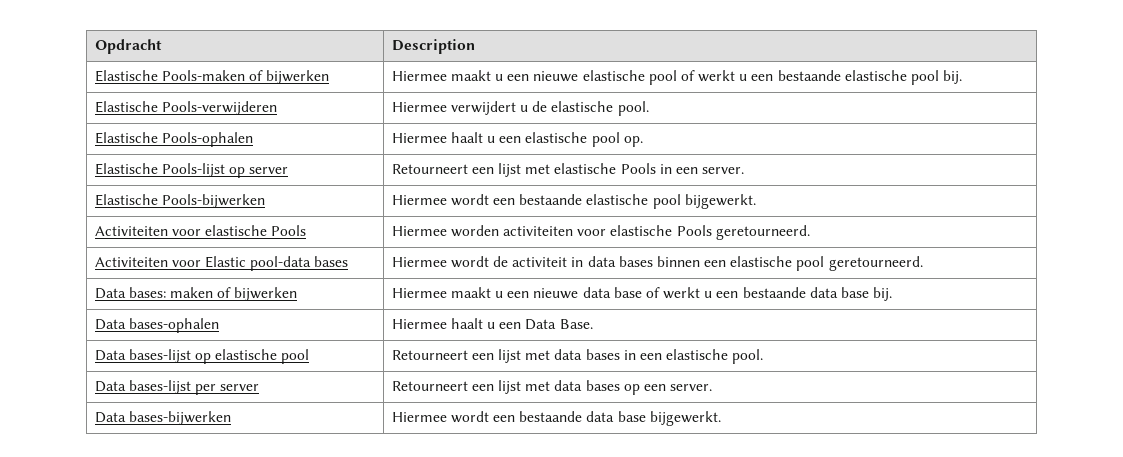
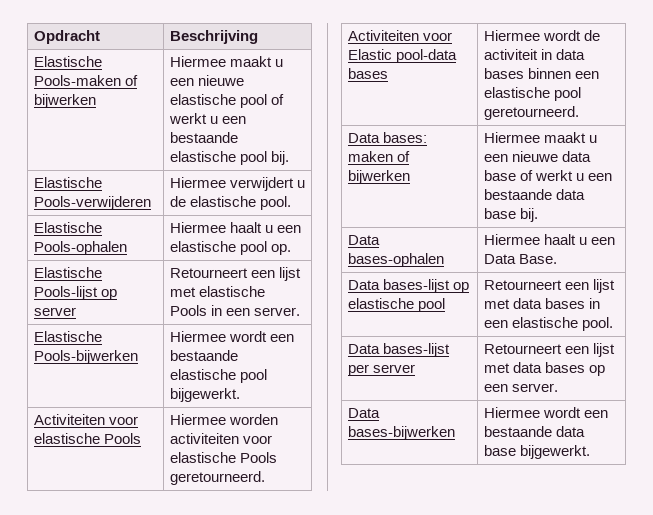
[391,39,475,54] Description -> [169,30,258,44] Beschrijving

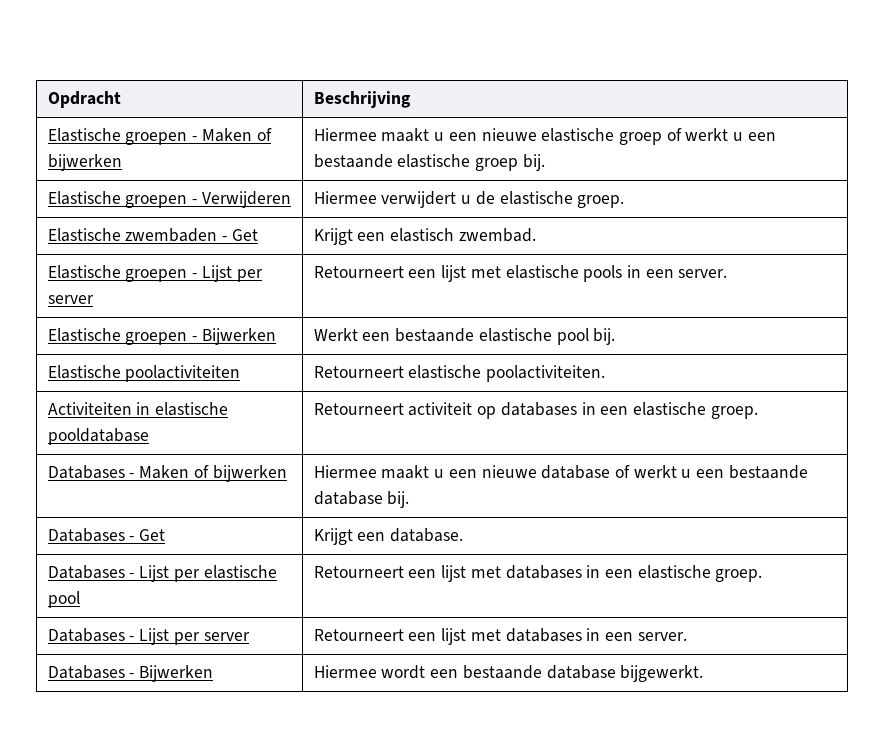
[33,75,121,86] Pools-maken -> [125,128,252,145] groepen - Maken
[239,94,267,108] pool -> [618,132,662,145] groep
[239,151,289,165] [33,177,102,188] [33,196,151,210] [169,177,305,191] [169,196,291,210] [33,222,102,233] [33,241,127,255] [169,222,301,233] [169,241,291,255] [33,267,102,278] [33,286,117,300] [33,307,76,316] [169,267,301,281] [169,286,265,297] [169,305,300,316] [33,331,102,342] [33,350,138,364] [169,331,294,342] [169,350,238,361] [169,369,267,383] [169,388,240,402] [33,414,138,425] [33,433,141,444] [169,414,278,425] [169,433,272,444] [169,452,277,463] [169,471,265,485] [347,30,452,41] [347,49,457,63] [347,68,388,79] [483,30,600,41] [483,49,585,60] [483,68,599,79] [483,87,581,101] [483,106,579,120] [347,132,427,143] [347,151,410,162] [347,170,410,184] [483,132,597,143] [483,151,591,162] [483,170,612,181] [483,189,585,200] [483,208,538,222] [347,235,380,245] [347,253,444,267] [483,234,615,245] [483,254,557,264] [347,279,469,293] pool bij. // Elastische Pools-verwijderen | Hiermee verwijdert u de elastische pool. // Elastische Pools-ophalen | Hiermee haalt u een elastische pool op. // Elastische Pools-lijst op server | Retourneert een lijst met elastische Pools in een server. // Elastische Pools-bijwerken | Hiermee wordt een bestaande elastische pool bijgewerkt. // Activiteiten voor elastische Pools | Hiermee worden activiteiten voor elastische Pools geretourneerd. // Activiteiten voor Elastic pool-data bases | Hiermee wordt de activiteit in data bases binnen een elastische pool geretourneerd. // Data bases: maken of bijwerken | Hiermee maakt u een nieuwe data base of werkt u een bestaande data base bij. // Data bases-ophalen | Hiermee haalt u een Data Base. // Data bases-lijst op -> [475,154,545,171] [47,191,291,208] [313,191,625,208] [47,228,258,242] [313,228,536,245] [47,265,263,282] [47,295,94,304] [313,265,728,282] [47,328,276,345] [313,328,616,345] [47,365,241,382] [313,365,606,382] [47,402,229,416] [47,428,149,445] [313,402,758,419] [47,465,287,482] [313,465,808,479] [313,491,410,508] [47,528,166,542] [313,528,464,545] [47,565,200,582] groep bij. // Elastische groepen - Verwijderen | Hiermee verwijdert u de elastische groep. // Elastische zwembaden - Get | Krijgt een elastisch zwembad. // Elastische groepen - Lijst per server | Retourneert een lijst met elastische pools in een server. // Elastische groepen - Bijwerken | Werkt een bestaande elastische pool bij. // Elastische poolactiviteiten | Retourneert elastische poolactiviteiten. // Activiteiten in elastische pooldatabase | Retourneert activiteit op databases in een elastische groep. // Databases - Maken of bijwerken | Hiermee maakt u een nieuwe database of werkt u een bestaande database bij. // Databases - Get | Krijgt een database. // Databases - Lijst per
[512,298,600,309] [483,317,613,331] [347,343,450,357] [347,364,415,376] [483,343,615,357] [483,362,605,376] [483,383,558,392] [347,408,380,418] [347,426,455,440] [483,407,608,418] [483,426,585,437] [483,445,516,456] data bases in een elastische pool. // Data bases-lijst per server | Retourneert een lijst met data bases op een server. // Data bases-bijwerken | Hiermee wordt een bestaande data base -> [505,565,763,582] [47,628,250,645] [313,628,687,645] [47,665,214,682] [313,665,616,679] databases in een elastische groep. // Databases - Lijst per server | Retourneert een lijst met databases in een server. // Databases - Bijwerken | Hiermee wordt een bestaande database

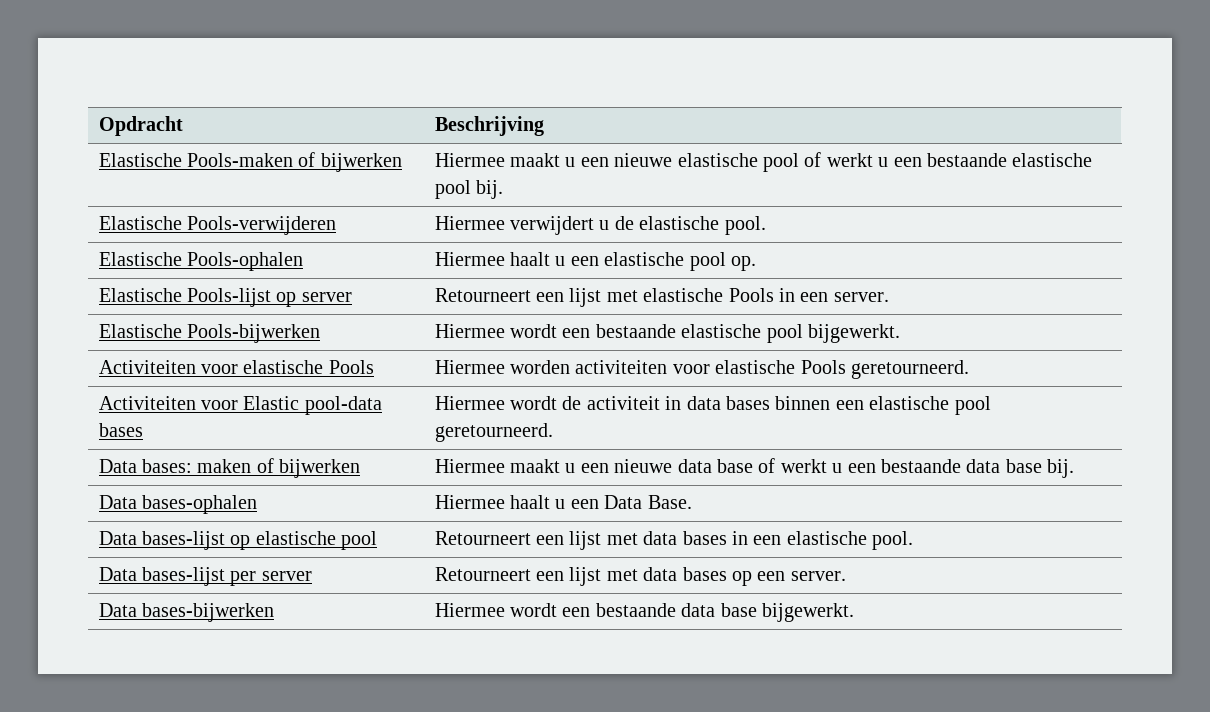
[125,128,252,145] groepen - Maken -> [186,153,293,167] Pools-maken
[618,132,662,145] groep -> [762,153,799,172] pool
[475,154,545,171] [47,191,291,208] groep bij. // Elastische groepen - Verwijderen -> [434,180,503,199] [98,216,336,235] pool bij. // Elastische Pools-verwijderen
[577,195,625,208] [47,228,258,242] [313,228,536,245] [47,265,263,282] groep. // Elastische zwembaden - Get | Krijgt een elastisch zwembad. // Elastische groepen - Lijst per -> [724,216,766,235] [98,252,303,271] [434,252,756,271] [98,288,297,307] pool. // Elastische Pools-ophalen | Hiermee haalt u een elastische pool op. // Elastische Pools-lijst op
[583,265,623,282] pools -> [728,288,774,302] Pools
[125,328,276,345] [313,328,616,345] [47,365,241,382] [313,365,606,382] [47,402,229,416] [47,428,149,445] [313,402,758,419] [47,465,287,482] [313,465,808,479] [313,491,410,508] [47,528,166,542] [313,528,464,545] [47,565,200,582] groepen - Bijwerken | Werkt een bestaande elastische pool bij. // Elastische poolactiviteiten | Retourneert elastische poolactiviteiten. // Activiteiten in elastische pooldatabase | Retourneert activiteit op databases in een elastische groep. // Databases - Maken of bijwerken | Hiermee maakt u een nieuwe database of werkt u een bestaande database bij. // Databases - Get | Krijgt een database. // Databases - Lijst per -> [186,324,320,343] [434,324,900,343] [98,360,374,374] [434,360,969,379] [98,396,382,415] [98,423,143,437] [434,396,991,415] [434,423,553,442] [98,458,361,478] [434,458,1075,478] [98,495,257,514] [434,495,692,509] [98,531,251,550] Pools-bijwerken | Hiermee wordt een bestaande elastische pool bijgewerkt. // Activiteiten voor elastische Pools | Hiermee worden activiteiten voor elastische Pools geretourneerd. // Activiteiten voor Elastic pool-data bases | Hiermee wordt de activiteit in data bases binnen een elastische pool geretourneerd. // Data bases: maken of bijwerken | Hiermee maakt u een nieuwe data base of werkt u een bestaande data base bij. // Data bases-ophalen | Hiermee haalt u een Data Base. // Data bases-lijst op
[505,565,763,582] [47,628,250,645] [313,628,687,645] [47,665,214,682] [313,665,616,679] databases in een elastische groep. // Databases - Lijst per server | Retourneert een lijst met databases in een server. // Databases - Bijwerken | Hiermee wordt een bestaande database -> [643,531,914,550] [98,567,312,586] [434,567,846,586] [98,603,274,622] [434,603,757,617] data bases in een elastische pool. // Data bases-lijst per server | Retourneert een lijst met data bases op een server. // Data bases-bijwerken | Hiermee wordt een bestaande data base

